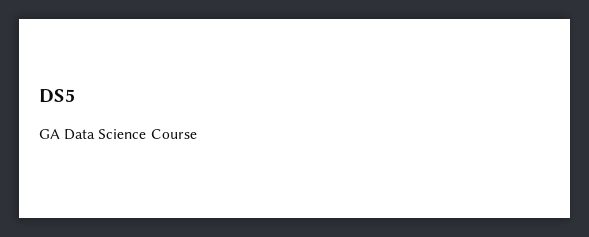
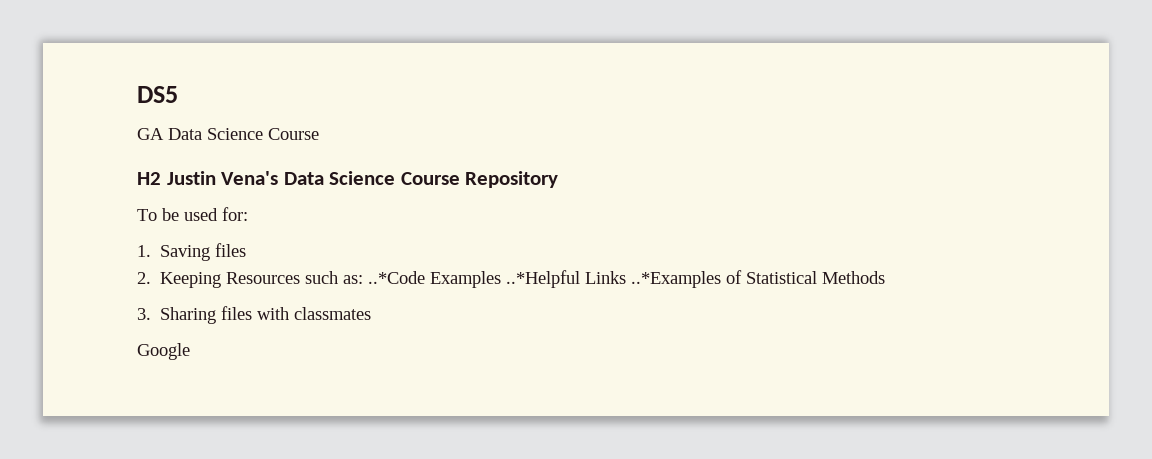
(197, 134) none -> [137,171,559,188] [137,207,248,221] [137,243,247,261] [137,270,886,288] [137,306,372,324] [137,343,190,360] // H2 Justin Vena's Data Science Course Repository // To be used for: // 1. Saving files // 2. Keeping Resources such as: ..*Code Examples ..*Helpful Links ..*Examples of Statistical Methods // 3. Sharing files with classmates // Google

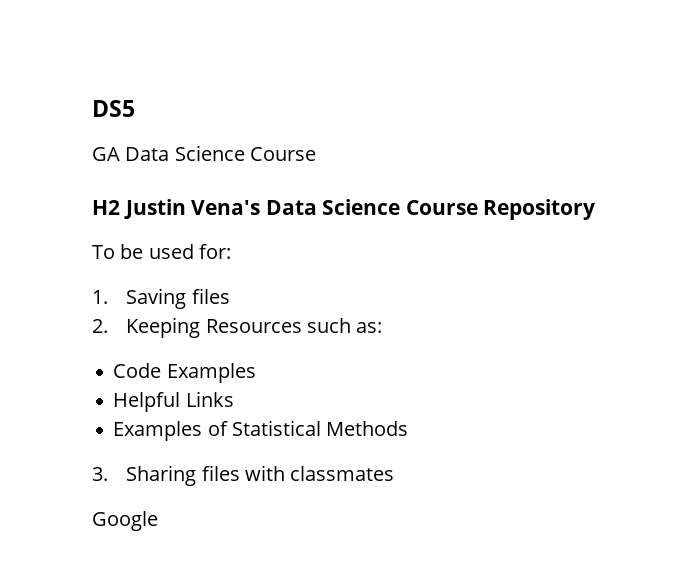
[368,270,581,288] ..*Code Examples ..*Helpful -> [113,363,256,383] [113,392,181,412] // Code Examples // Helpful
[631,271,722,288] ..*Examples -> [113,421,203,441] // Examples

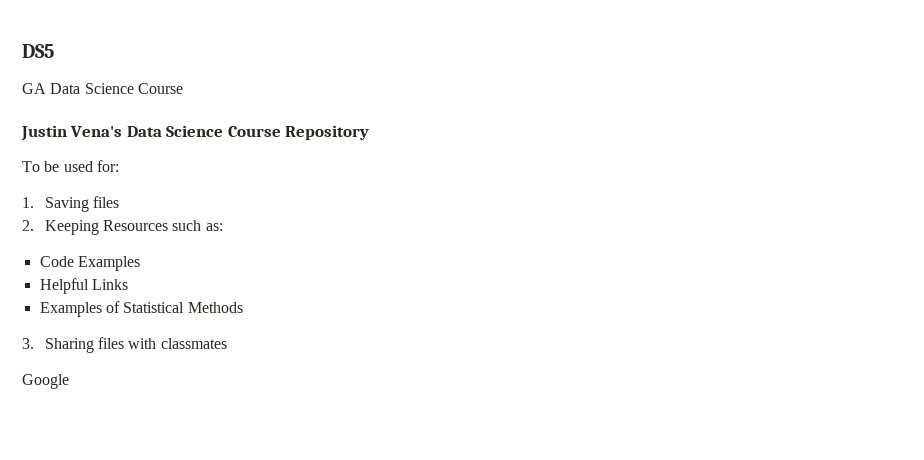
[92,200,120,215] H2 -> (183, 88) none

